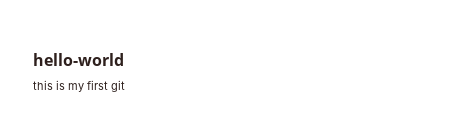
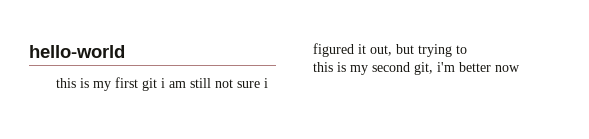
(125, 86) none -> [161,78,269,88] [313,43,467,57] [313,62,520,75] i am still not sure i figured it out, but trying to // this is my second git, i'm better now

